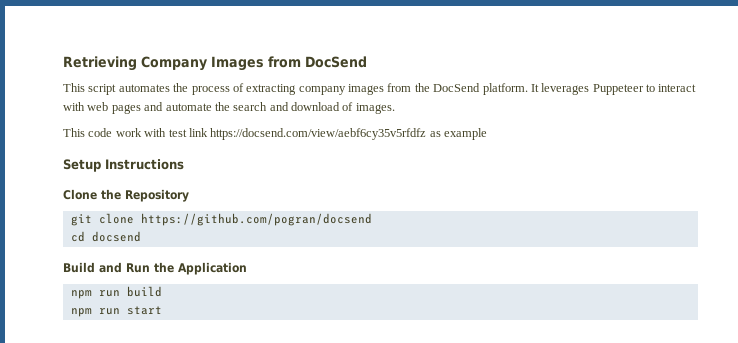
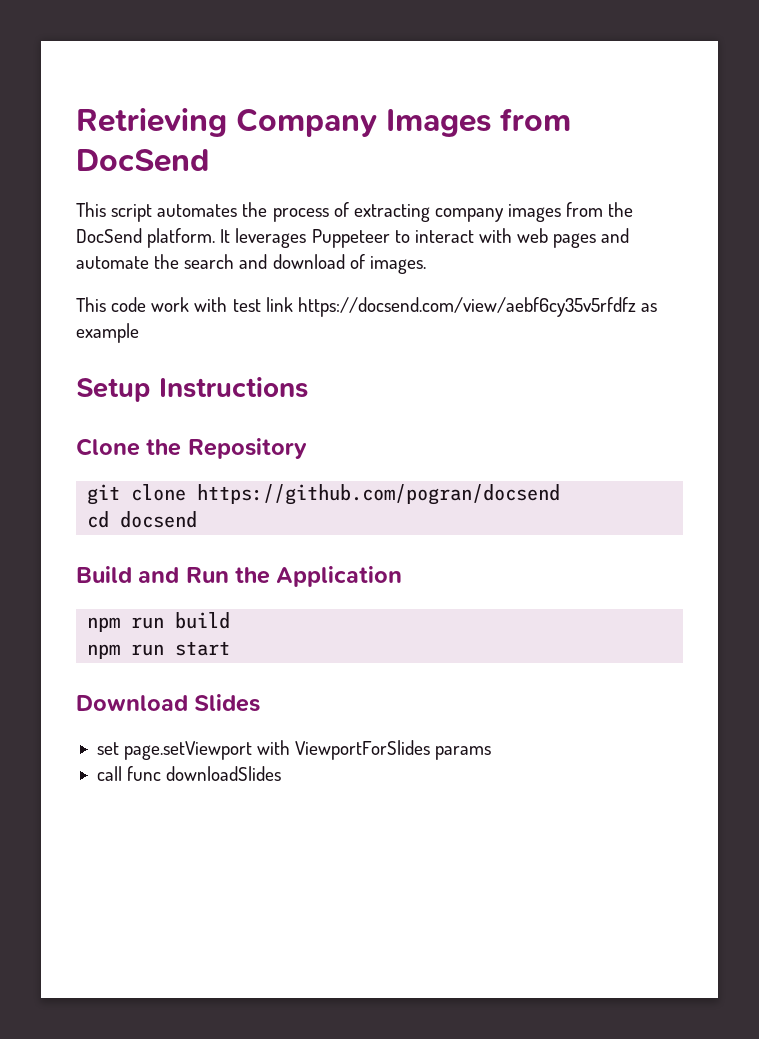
(162, 310) none -> [76,694,261,712] [96,740,492,760] [96,766,282,781] // Download Slides // set page.setViewport with ViewportForSlides params // call func downloadSlides

